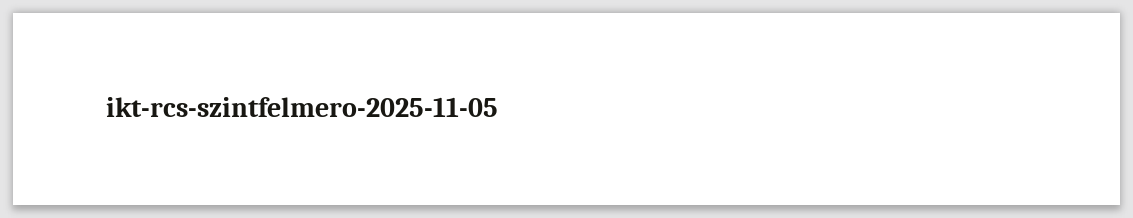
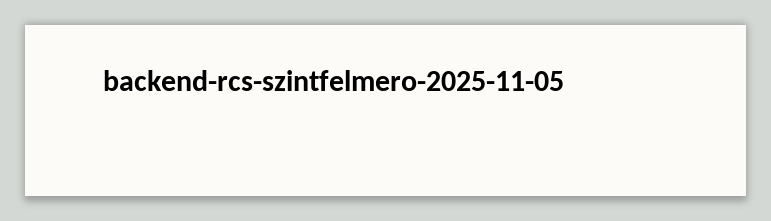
[106,97,498,117] ikt-rcs-szintfelmero-2025-11-05 -> [103,70,564,91] backend-rcs-szintfelmero-2025-11-05

